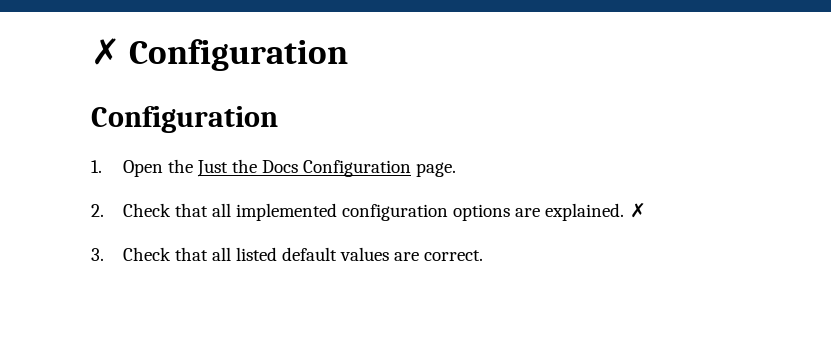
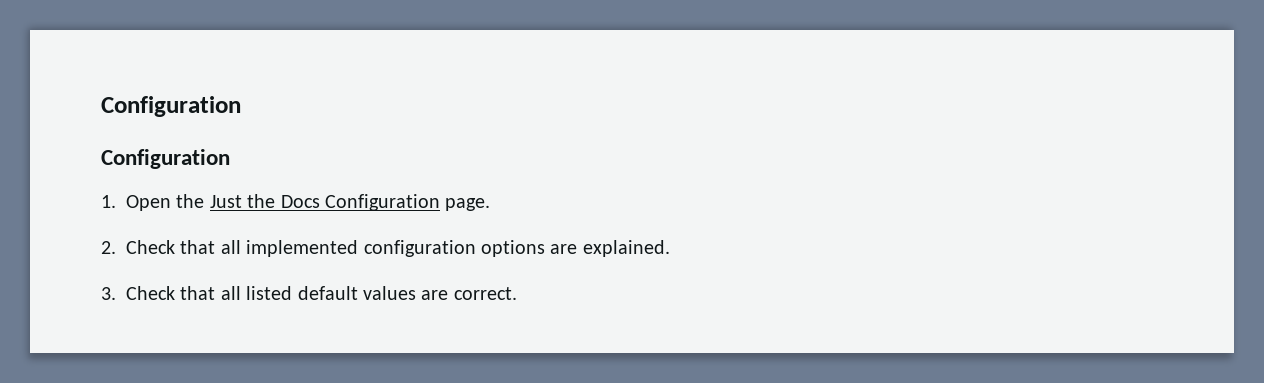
[91,38,120,65] ✗ -> (101, 106) none
[629,203,646,218] ✗ -> (670, 248) none

